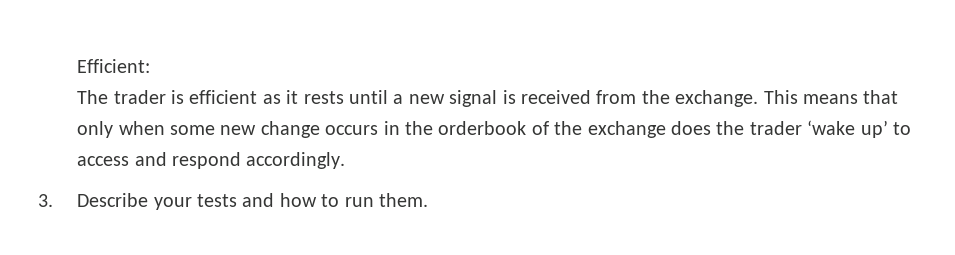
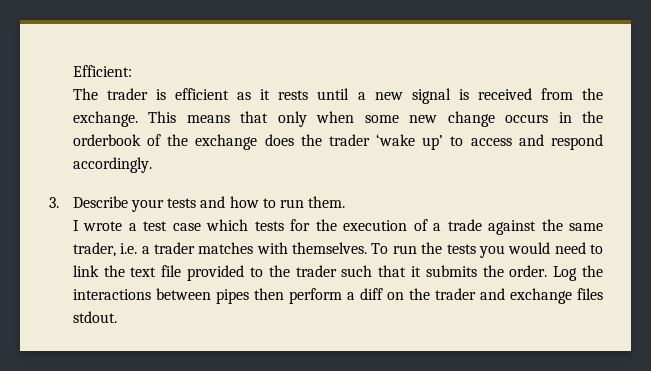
(429, 200) none -> [72,219,603,235] [72,242,603,258] [72,265,604,281] [72,288,603,304] [72,311,117,323] // I wrote a test case which tests for the execution of a trade against the same trader, i.e. a trader matches with themselves. To run the tests you would need to link the text file provided to the trader such that it submits the order. Log the interactions between pipes then perform a diff on the trader and exchange files stdout.

